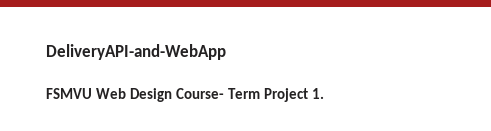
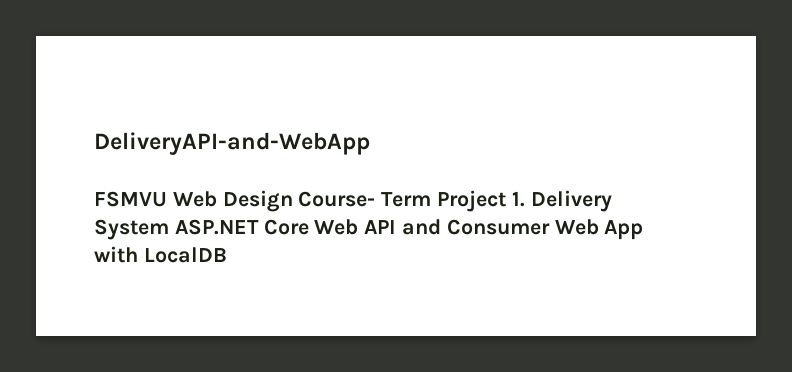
(325, 93) none -> [530,190,612,212] [94,219,644,240] [94,246,227,263] Delivery System ASP.NET Core Web API and Consumer Web App with LocalDB

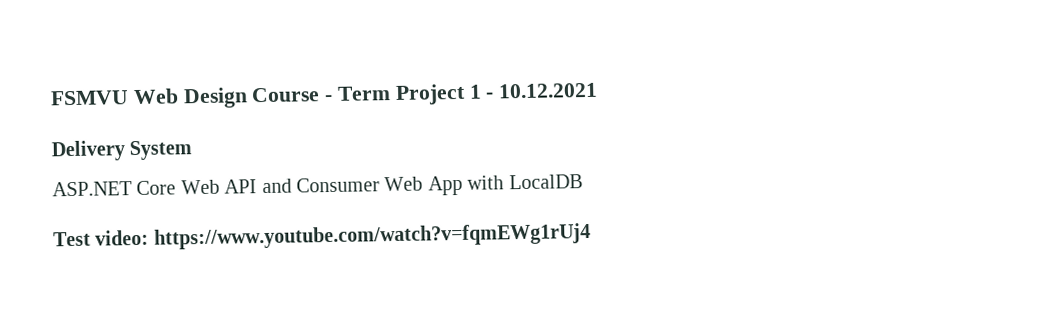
[94,132,370,155] DeliveryAPI-and-WebApp // -> (50, 98) none
[298,190,525,212] Course- Term Project 1. -> [251,82,599,105] Course - Term Project 1 - 10.12.2021 //
(169, 229) none -> (194, 150) //
(227, 255) none -> [53,222,591,250] // Test video: https://www.youtube.com/watch?v=fqmEWg1rUj4

